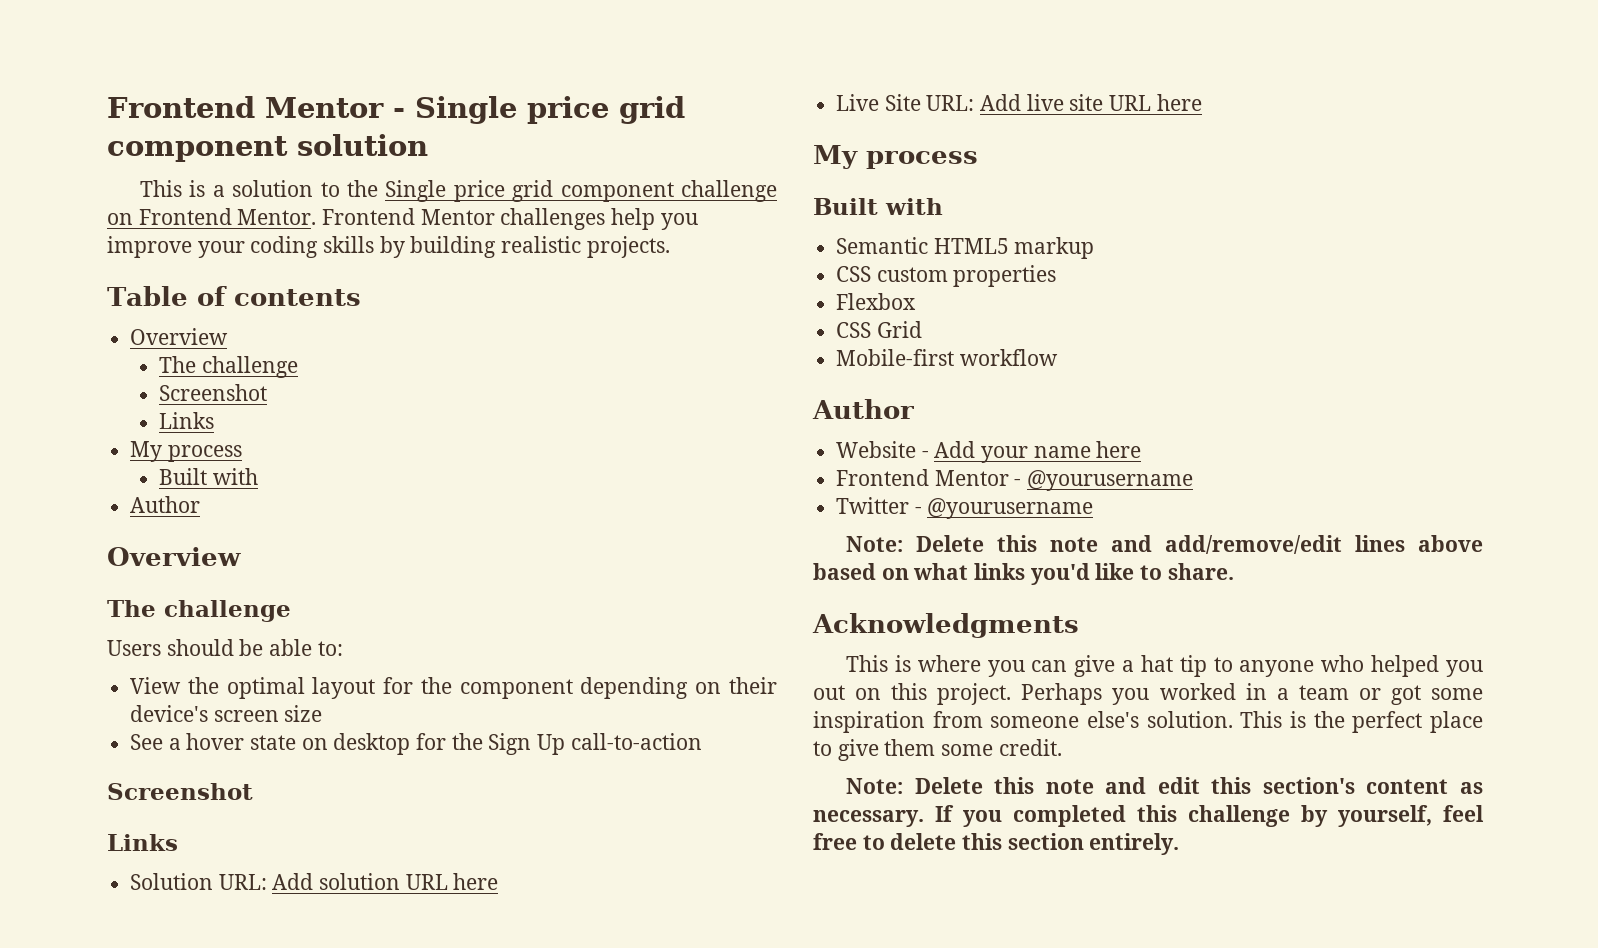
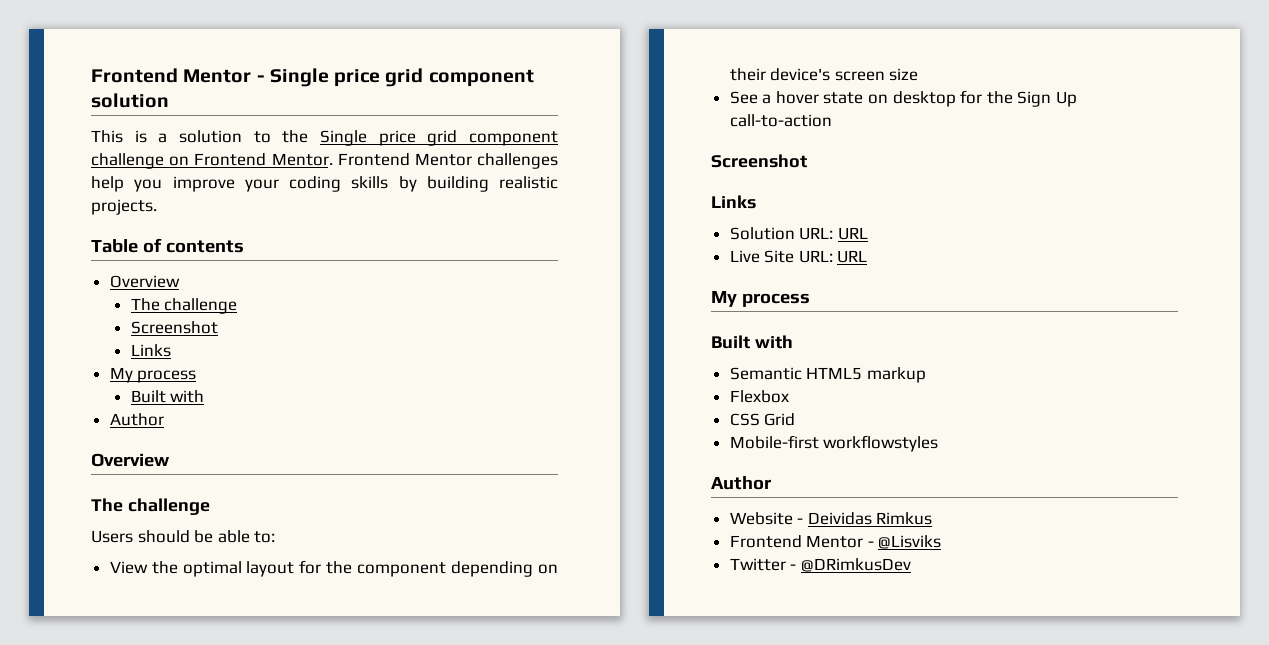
[272,873,499,890] Add solution URL here -> [837,227,868,240] URL
[980,94,1202,111] Add live site URL here -> [837,250,868,263] URL
[836,265,1057,287] // CSS custom properties -> (926, 375) none
[959,349,1058,366] workflow -> [823,435,939,452] workflowstyles
[934,441,1142,463] [836,469,1194,491] Add your name here // Frontend Mentor - @yourusername -> [807,512,933,525] [729,535,942,549] Deividas Rimkus // Frontend Mentor - @Lisviks
[927,498,1094,519] [846,535,1483,554] [813,563,1234,585] [812,613,1079,638] [846,655,1483,677] [813,683,1483,705] [813,711,1483,733] [813,739,1062,761] [846,777,1483,794] [813,805,1484,827] [813,833,1180,855] @yourusername // Note: Delete this note and add/remove/edit lines above based on what links you'd like to share. // Acknowledgments // This is where you can give a hat tip to anyone who helped you out on this project. Perhaps you worked in a team or got some inspiration from someone else's solution. This is the perfect place to give them some credit. // Note: Delete this note and edit this section's content as necessary. If you completed this challenge by yourself, feel free to delete this section entirely. -> [800,558,911,572] @DRimkusDev

